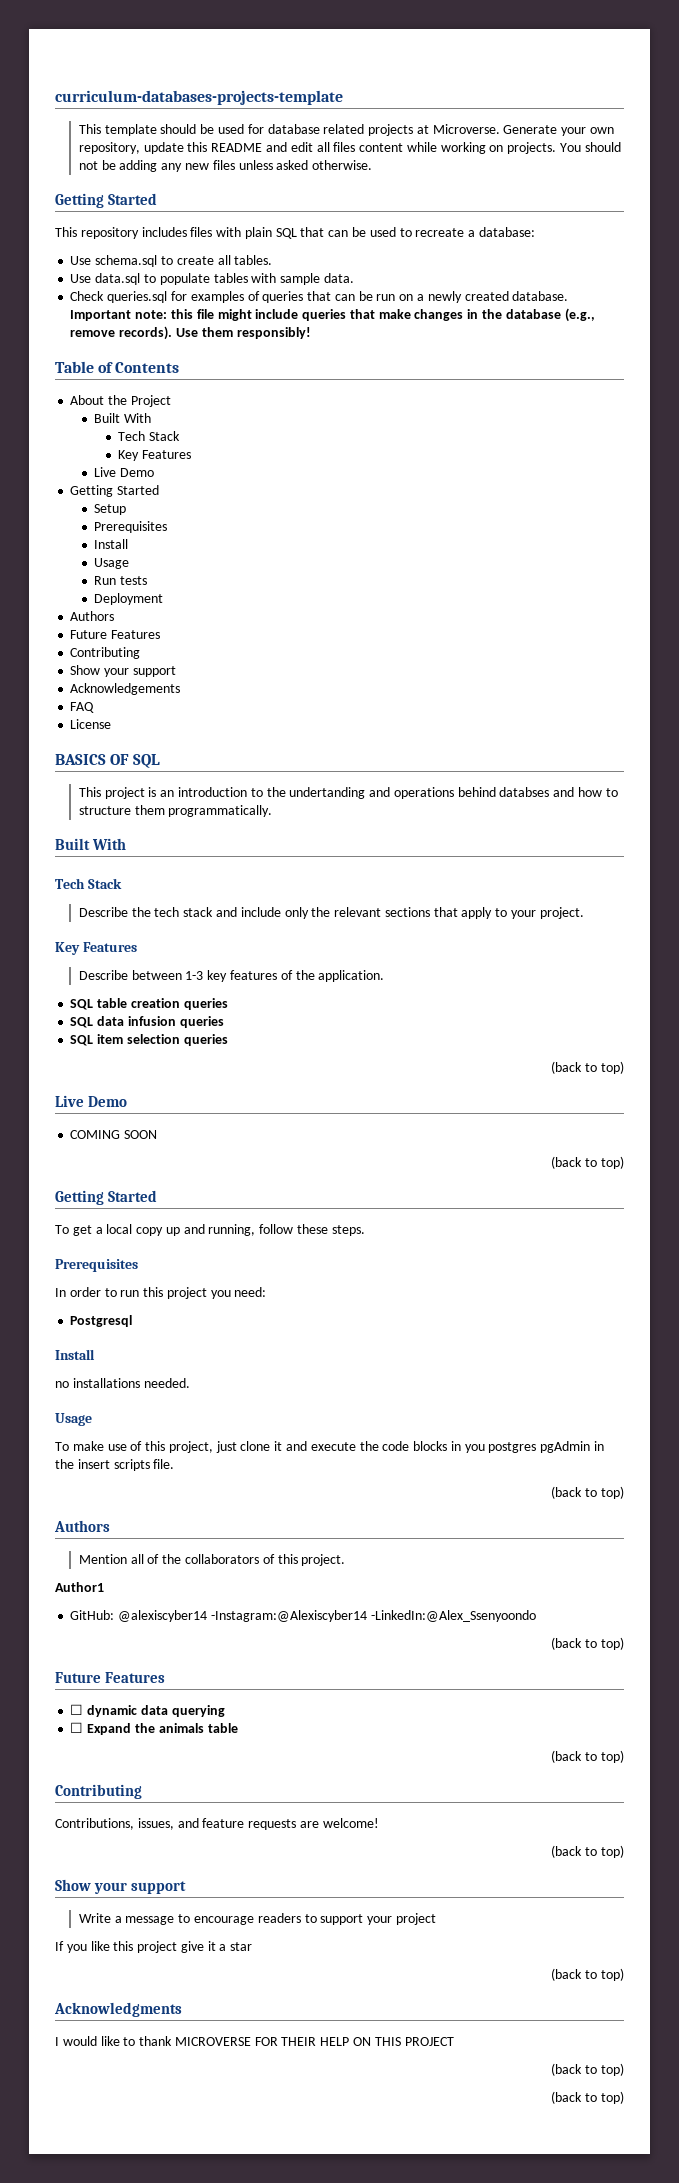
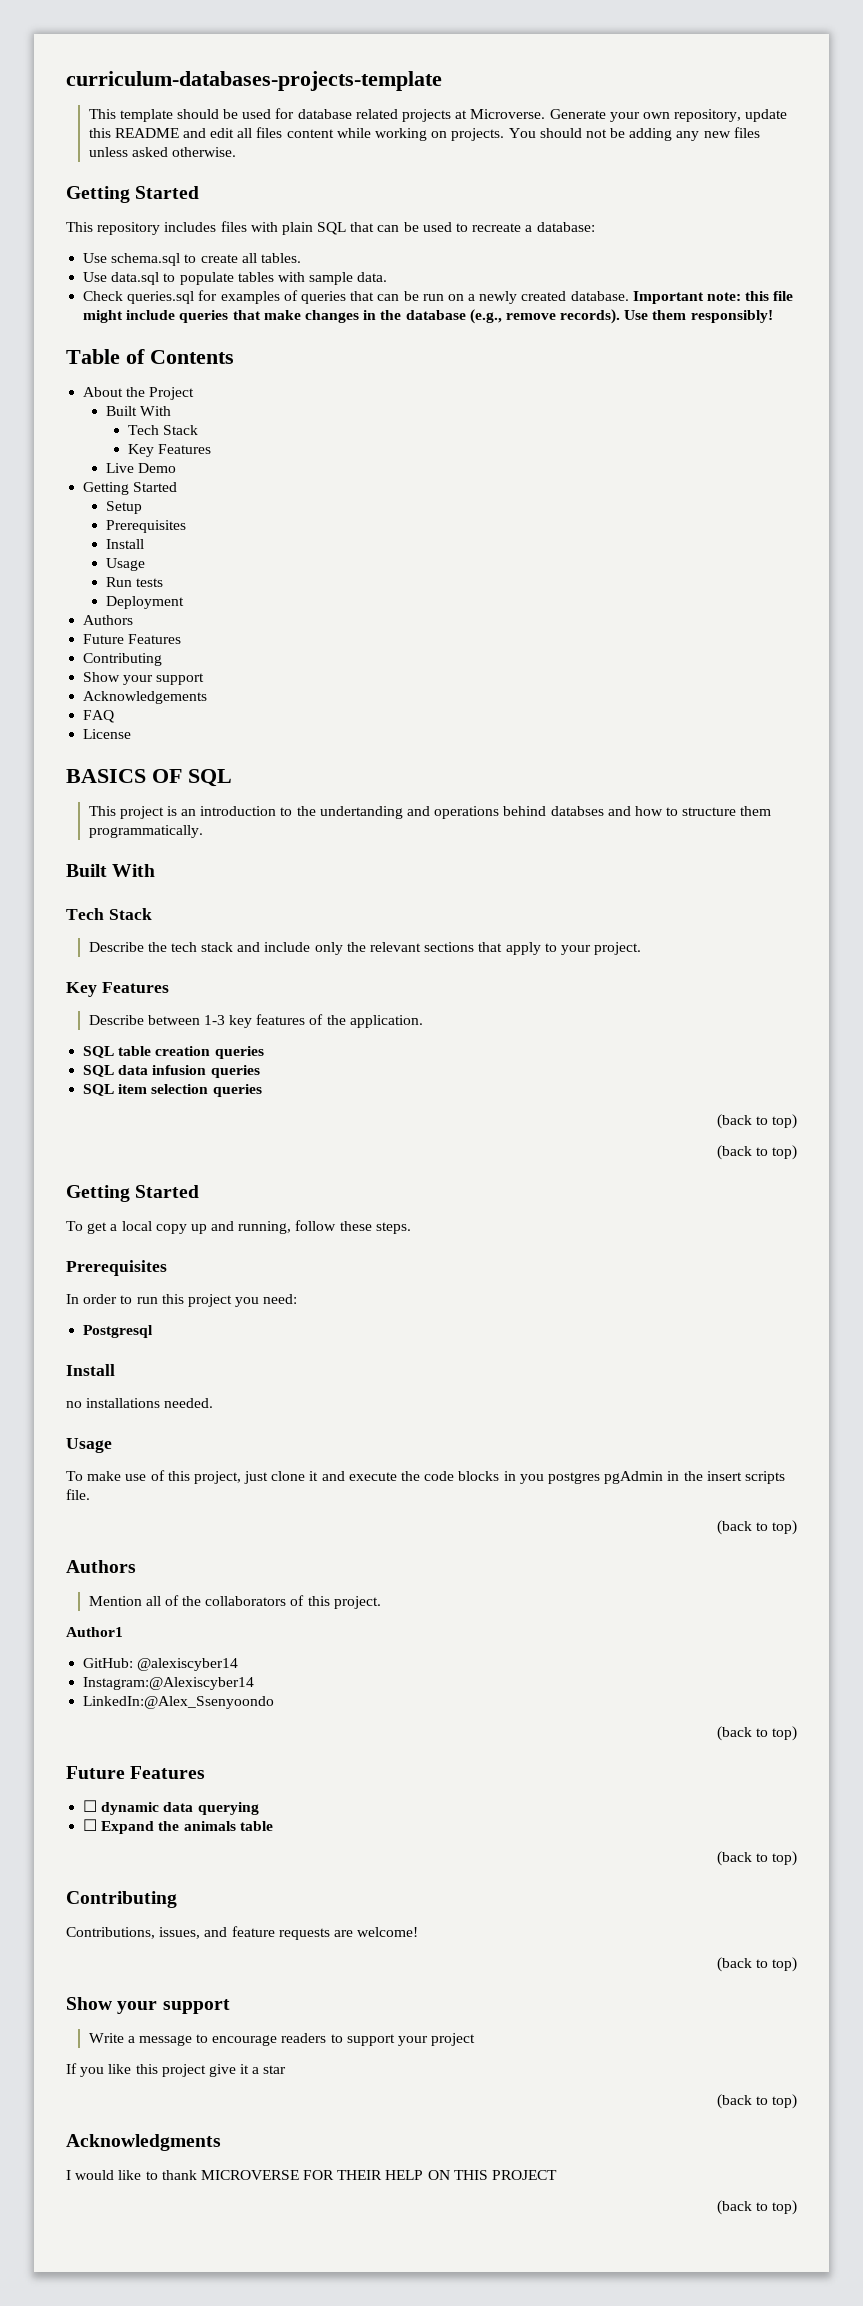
[55,1095,128,1107] [70,1130,158,1139] // Live Demo // COMING SOON -> (797, 1121) none
[210,1610,536,1622] -Instagram:@Alexiscyber14 -LinkedIn:@Alex_Ssenyoondo -> [83,1677,255,1690] [83,1696,275,1709] // Instagram:@Alexiscyber14 // LinkedIn:@Alex_Ssenyoondo
[551,2091,624,2104] // (back to top) -> (797, 2207) none

